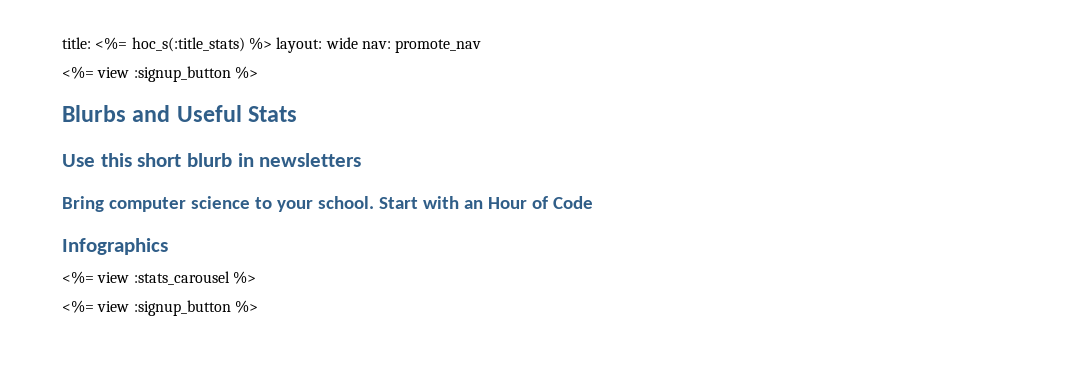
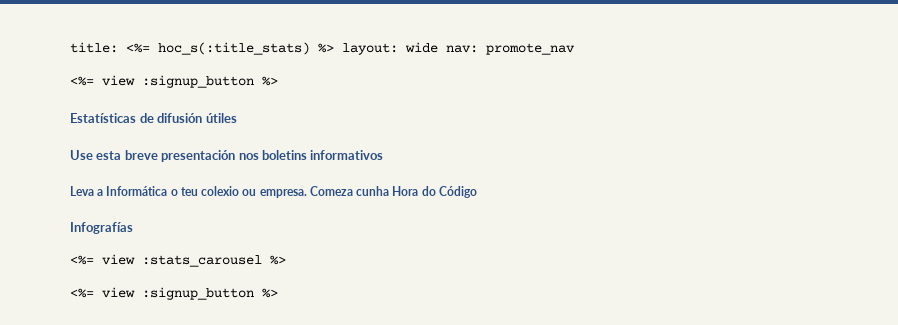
[62,105,298,122] [62,153,362,167] [62,196,593,212] [62,238,168,255] Blurbs and Useful Stats // Use this short blurb in newsletters // Bring computer science to your school. Start with an Hour of Code // Infographics -> [70,113,237,123] [70,150,384,162] [70,186,477,198] [70,222,133,234] Estatísticas de difusión útiles // Use esta breve presentación nos boletins informativos // Leva a Informática o teu colexio ou empresa. Comeza cunha Hora do Código // Infografías

